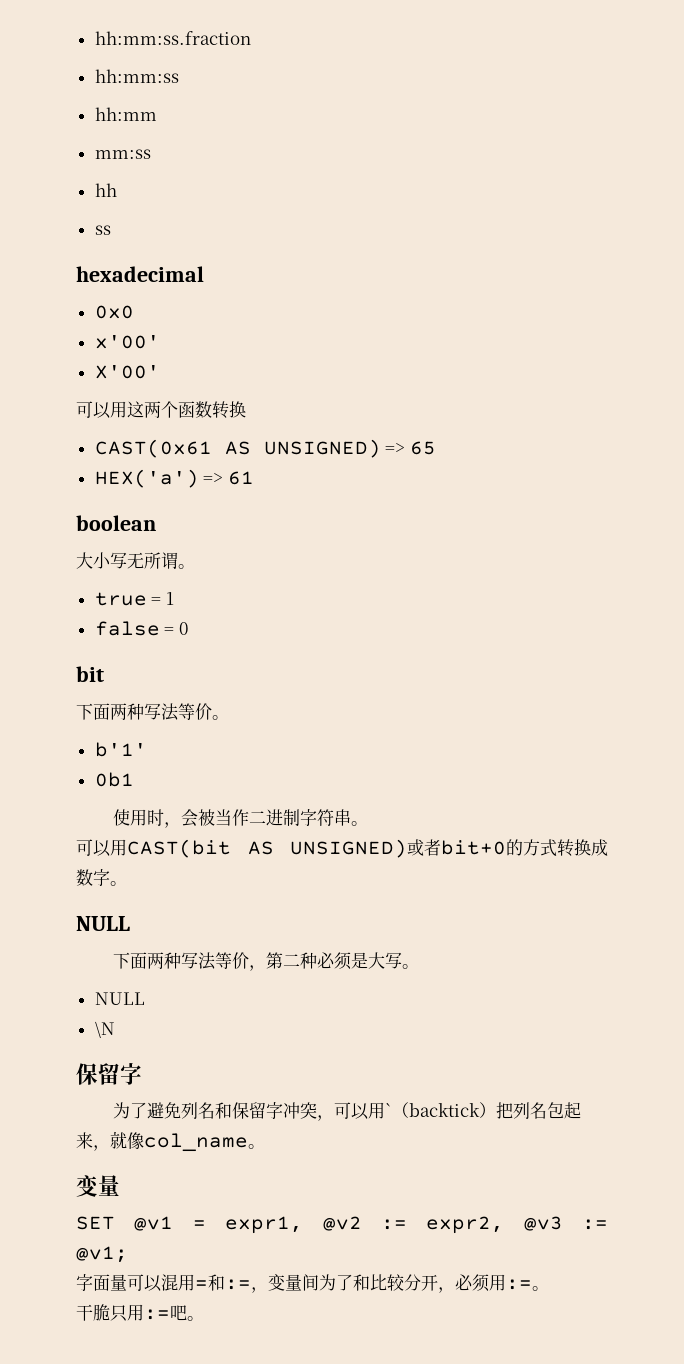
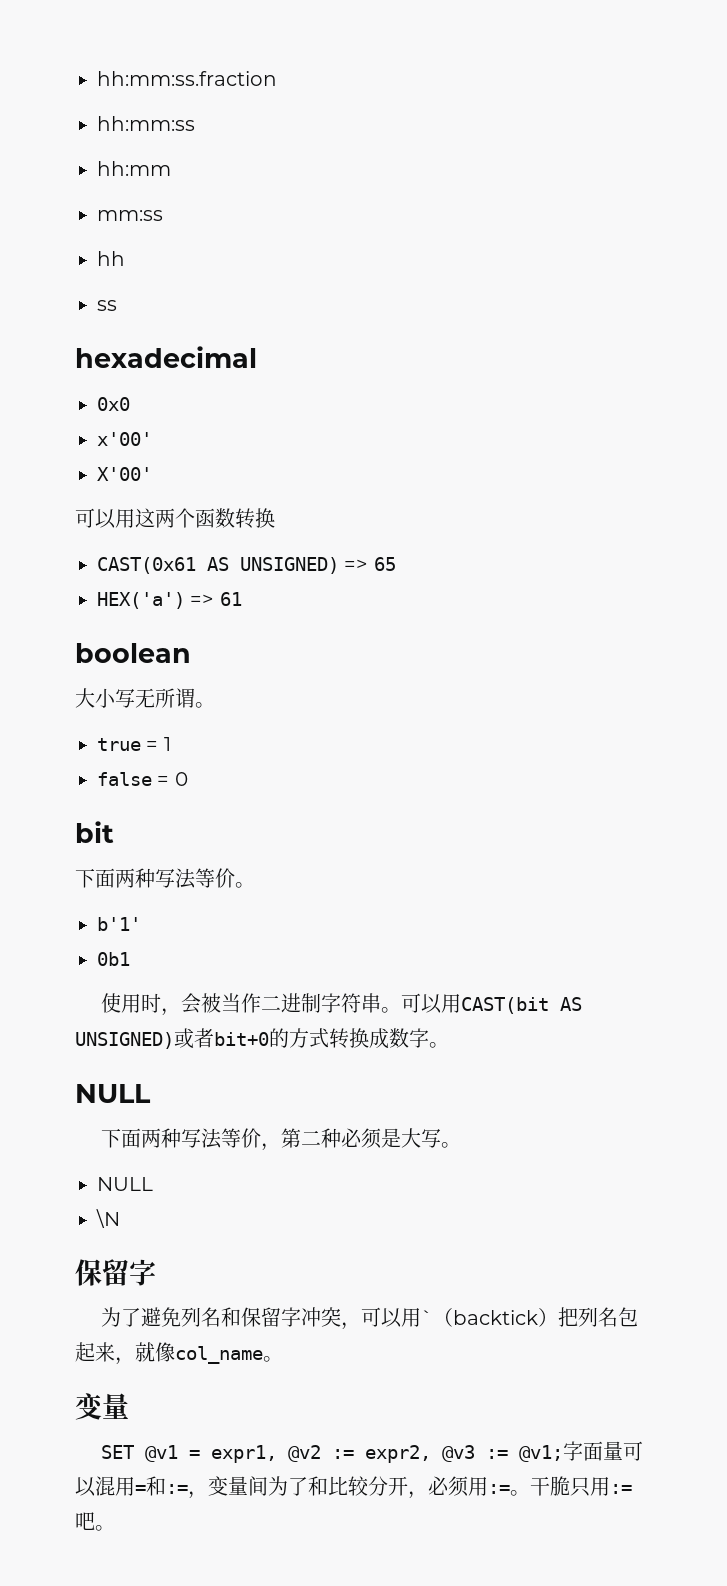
(369, 823) // -> (402, 1010) none
(128, 1254) // -> (564, 1453) none
(549, 1288) // -> (530, 1493) none

